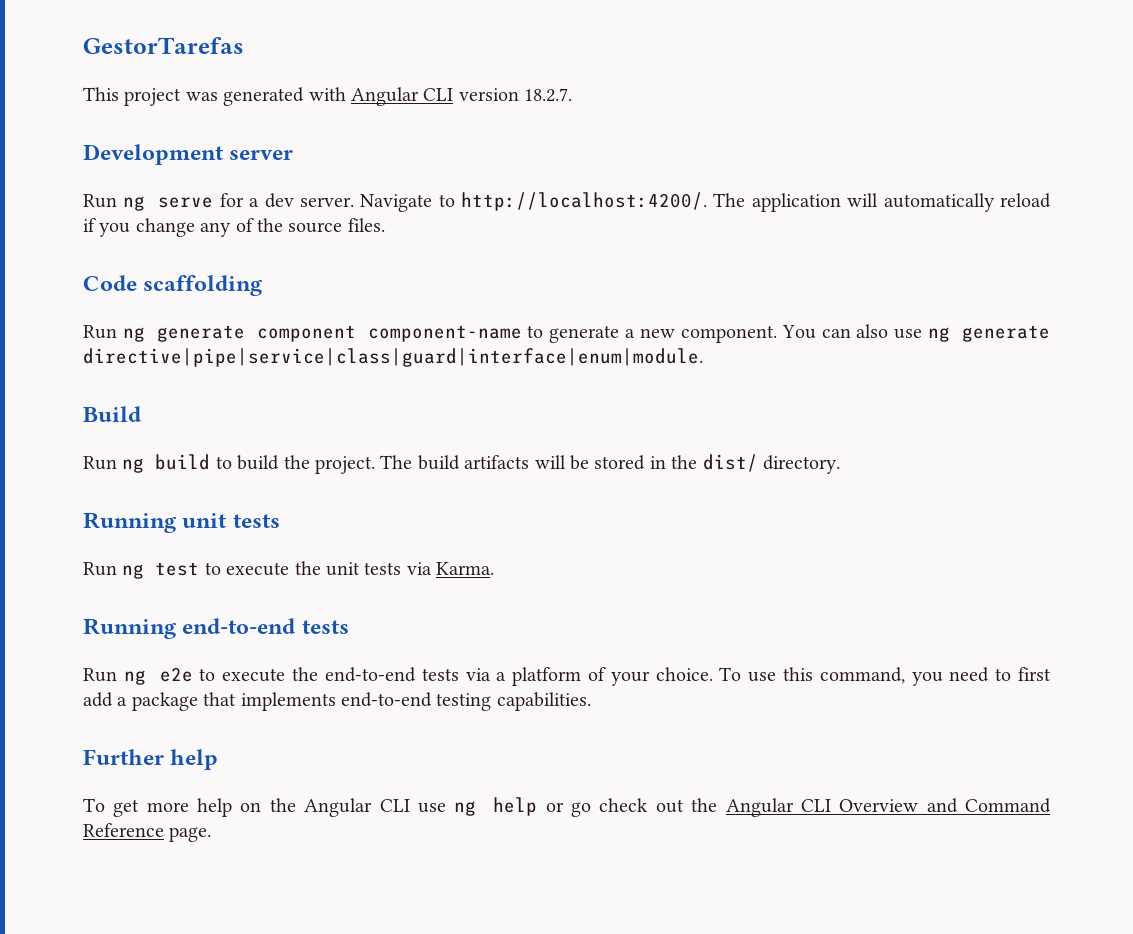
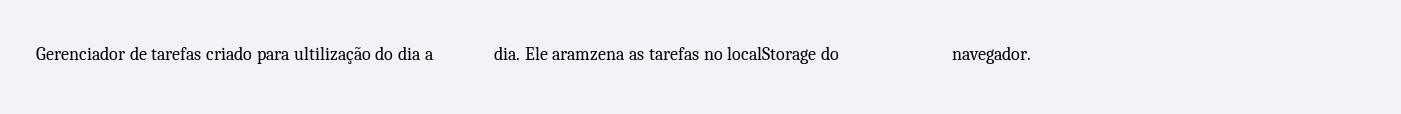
[83,37,244,54] [83,87,573,106] [83,144,294,165] [83,192,1051,212] [83,218,385,237] [83,275,263,296] [83,324,1050,343] [83,348,703,367] [83,406,141,422] [83,454,840,474] [83,512,280,533] [83,561,495,579] [83,618,349,639] [83,667,1051,686] [83,692,591,711] [83,749,219,770] [83,797,1051,817] [83,823,212,842] GestorTarefas // This project was generated with Angular CLI version 18.2.7. // Development server // Run ng serve for a dev server. Navigate to http://localhost:4200/. The application will automatically reload if you change any of the source files. // Code scaffolding // Run ng generate component component-name to generate a new component. You can also use ng generate directive|pipe|service|class|guard|interface|enum|module. // Build // Run ng build to build the project. The build artifacts will be stored in the dist/ directory. // Running unit tests // Run ng test to execute the unit tests via Karma. // Running end-to-end tests // Run ng e2e to execute the end-to-end tests via a platform of your choice. To use this command, you need to first add a package that implements end-to-end testing capabilities. // Further help // To get more help on the Angular CLI use ng help or go check out the Angular CLI Overview and Command Reference page. -> [36,46,1031,64] Gerenciador de tarefas criado para ultilização do dia a dia. Ele aramzena as tarefas no localStorage do navegador.

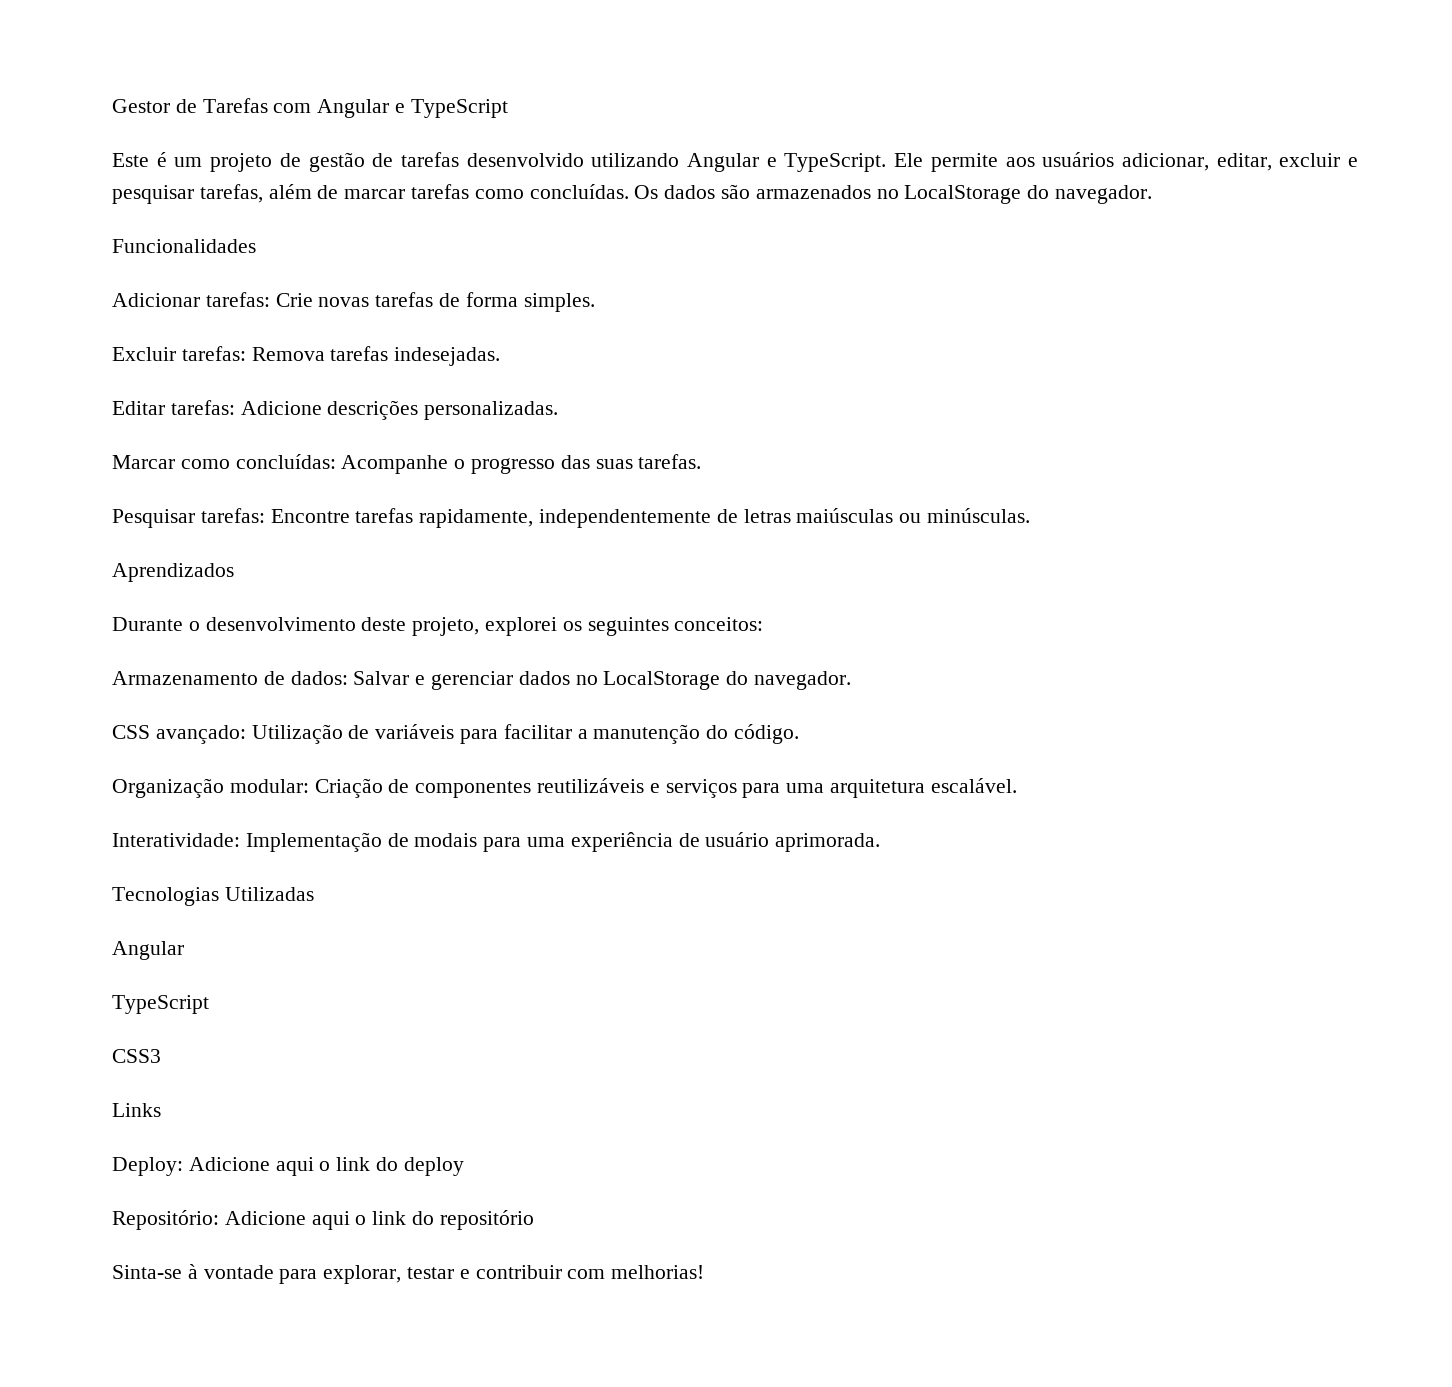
[36,46,1031,64] Gerenciador de tarefas criado para ultilização do dia a dia. Ele aramzena as tarefas no localStorage do navegador. -> [112,98,508,118] [112,152,1359,172] [112,184,1153,204] [112,239,256,253] [112,292,595,312] [112,346,501,366] [112,400,559,420] [112,454,702,474] [112,508,1031,528] [112,563,234,582] [112,617,764,636] [112,671,852,690] [112,724,800,744] [112,778,1017,798] [112,832,881,852] [112,887,314,906] [112,941,184,960] [112,995,209,1014] [112,1049,161,1063] [112,1103,161,1117] [112,1157,464,1176] [112,1210,534,1230] [112,1264,705,1284] Gestor de Tarefas com Angular e TypeScript // Este é um projeto de gestão de tarefas desenvolvido utilizando Angular e TypeScript. Ele permite aos usuários adicionar, editar, excluir e pesquisar tarefas, além de marcar tarefas como concluídas. Os dados são armazenados no LocalStorage do navegador. // Funcionalidades // Adicionar tarefas: Crie novas tarefas de forma simples. // Excluir tarefas: Remova tarefas indesejadas. // Editar tarefas: Adicione descrições personalizadas. // Marcar como concluídas: Acompanhe o progresso das suas tarefas. // Pesquisar tarefas: Encontre tarefas rapidamente, independentemente de letras maiúsculas ou minúsculas. // Aprendizados // Durante o desenvolvimento deste projeto, explorei os seguintes conceitos: // Armazenamento de dados: Salvar e gerenciar dados no LocalStorage do navegador. // CSS avançado: Utilização de variáveis para facilitar a manutenção do código. // Organização modular: Criação de componentes reutilizáveis e serviços para uma arquitetura escalável. // Interatividade: Implementação de modais para uma experiência de usuário aprimorada. // Tecnologias Utilizadas // Angular // TypeScript // CSS3 // Links // Deploy: Adicione aqui o link do deploy // Repositório: Adicione aqui o link do repositório // Sinta-se à vontade para explorar, testar e contribuir com melhorias!

